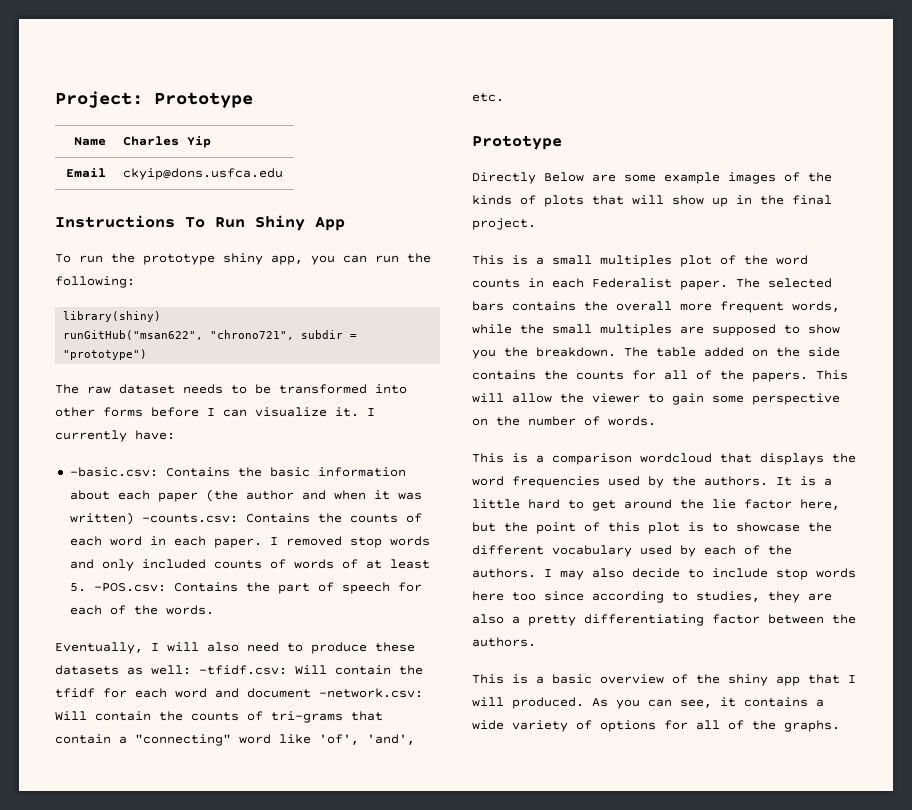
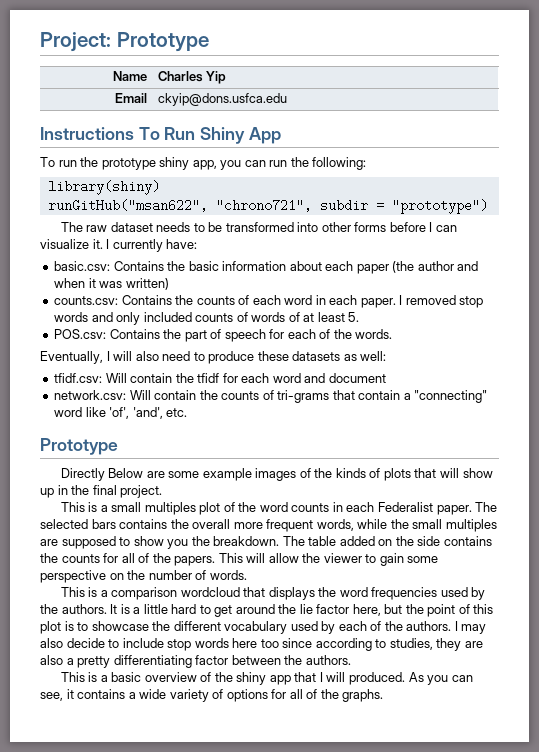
[69,467,158,477] -basic.csv: -> [54,261,111,271] basic.csv:
[141,514,238,523] -counts.csv: -> [54,296,119,305] // counts.csv:
[93,583,166,592] -POS.csv: -> [54,329,107,339] // POS.csv:
[199,665,287,675] -tfidf.csv: -> [54,373,103,383] // tfidf.csv:
[319,688,423,698] -network.csv: -> [54,390,127,400] // network.csv:

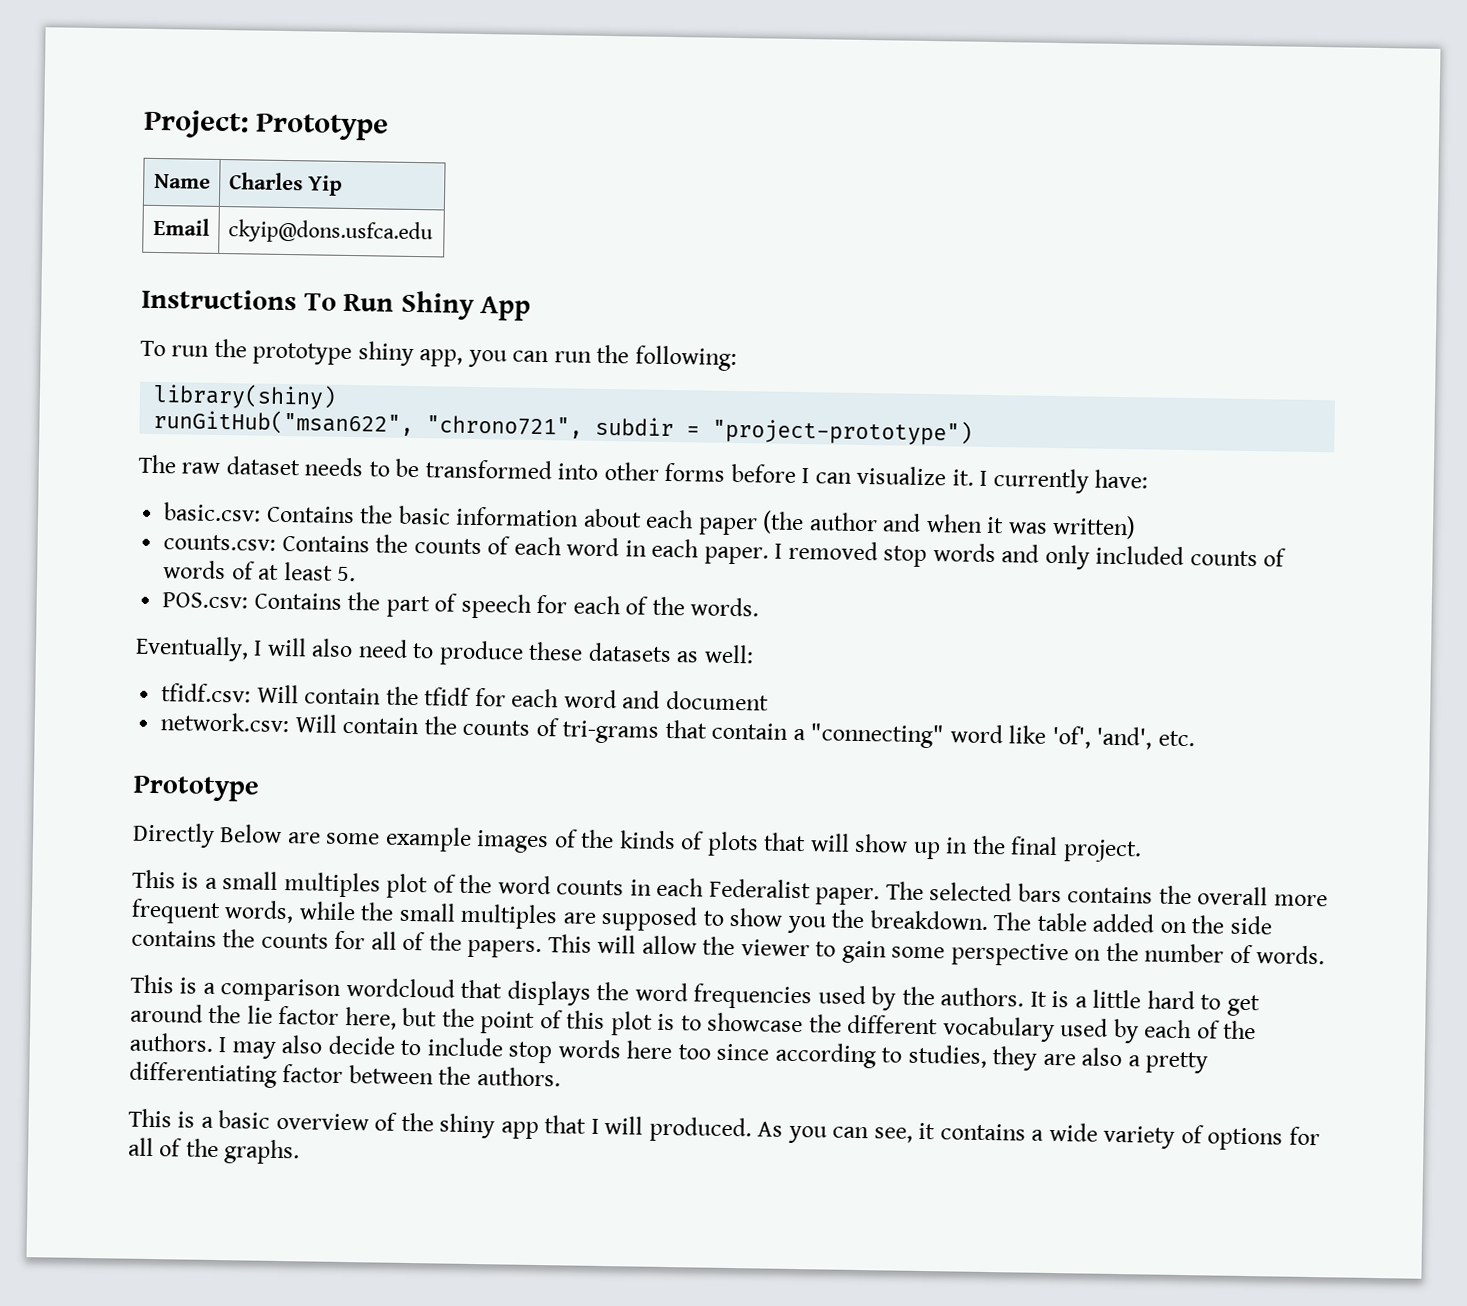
[391,199,488,214] "prototype") -> [712,417,974,446] "project-prototype")

